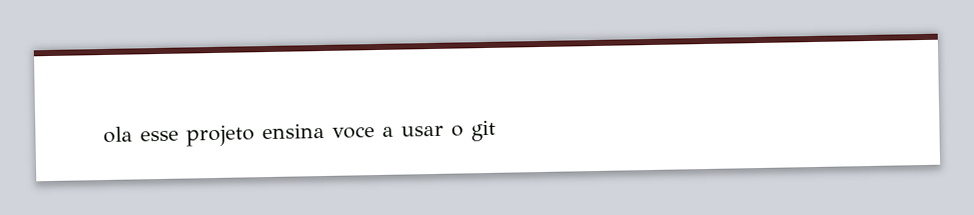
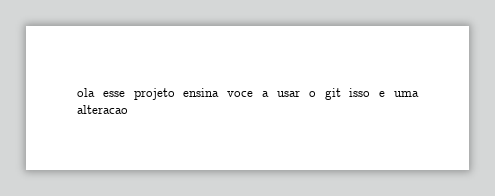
(496, 130) none -> [349,88,419,97] [77,105,128,114] isso e uma alteracao

